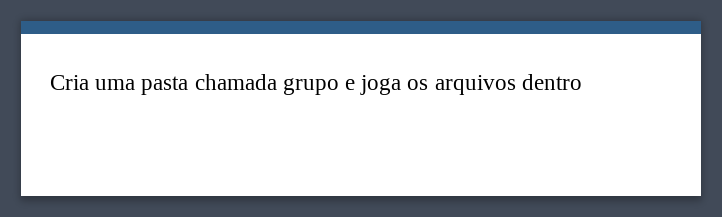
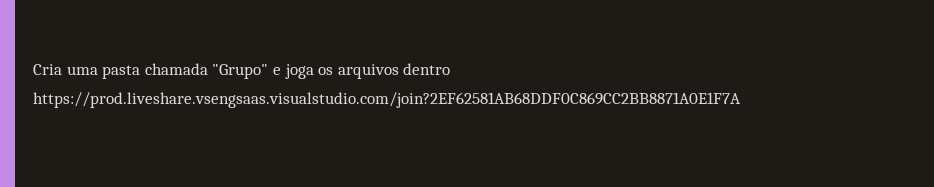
[282,78,339,95] grupo -> [212,64,269,79] "Grupo"
(582, 82) none -> [33,92,741,108] https://prod.liveshare.vsengsaas.visualstudio.com/join?2EF62581AB68DDF0C869CC2BB8871A0E1F7A

